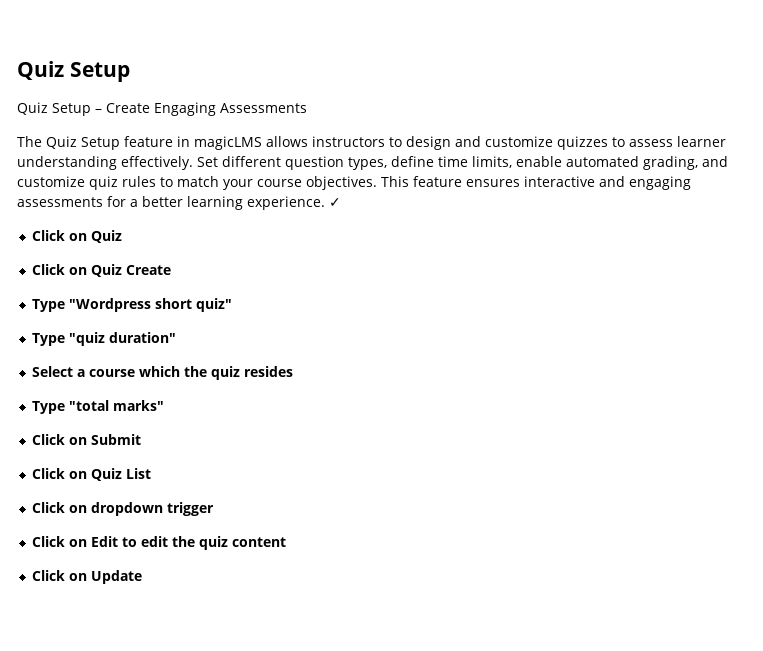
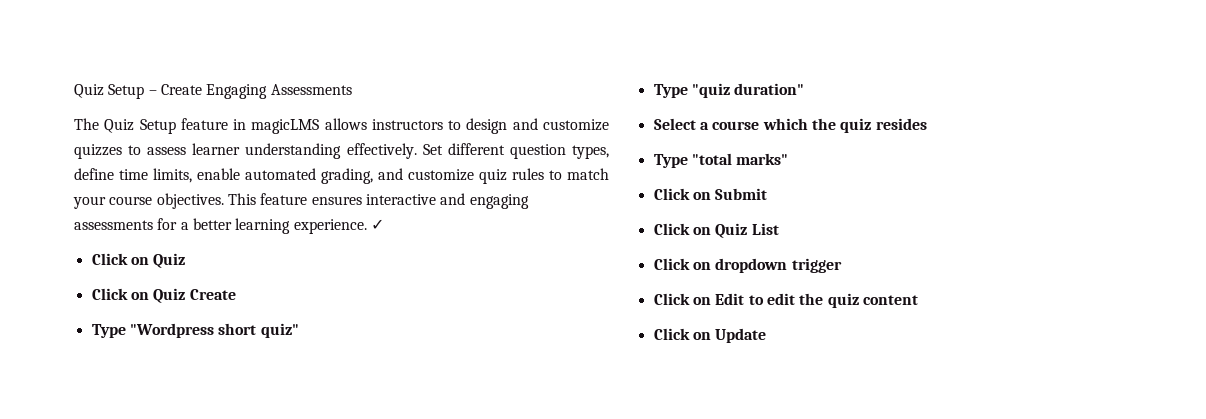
[17,61,130,82] [17,102,91,116] Quiz Setup // Quiz Setup -> [74,84,145,99] Quiz Setup

